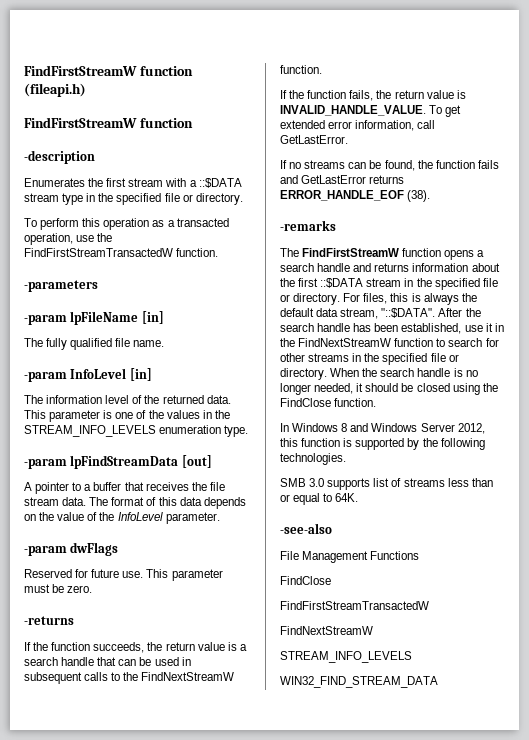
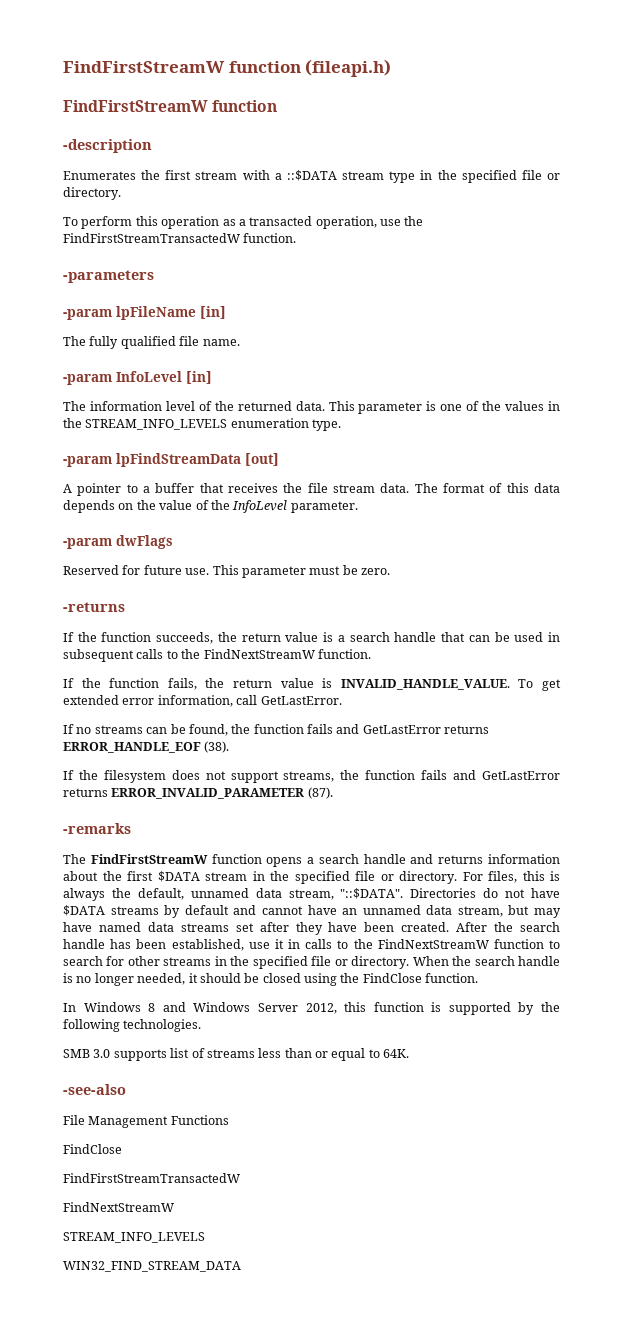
(431, 196) none -> [63,770,561,783] [63,787,333,799] // If the filesystem does not support streams, the function fails and GetLastError returns ERROR_INVALID_PARAMETER (87).
[320,278,364,288] ::$DATA -> [157,871,200,882] $DATA
[280,308,314,317] default -> [137,888,249,900] default, unnamed
(436, 313) none -> [410,888,560,898] [63,905,561,918] [63,922,450,935] Directories do not have $DATA streams by default and cannot have an unnamed data stream, but may have named data streams set after they have been created.
(504, 327) none -> [305,939,349,949] calls to

